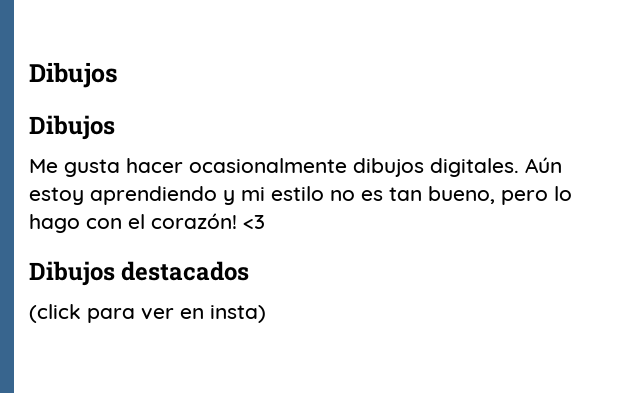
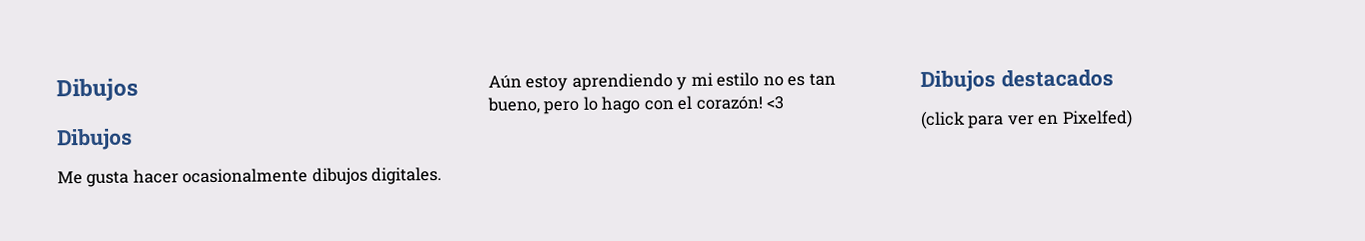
[210,305,266,323] insta) -> [1061,109,1133,128] Pixelfed)

